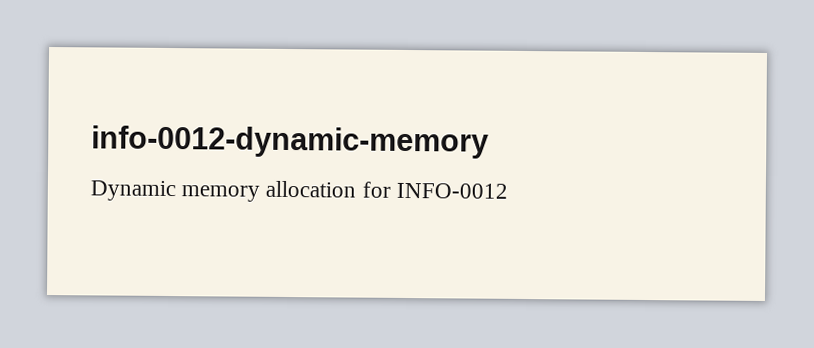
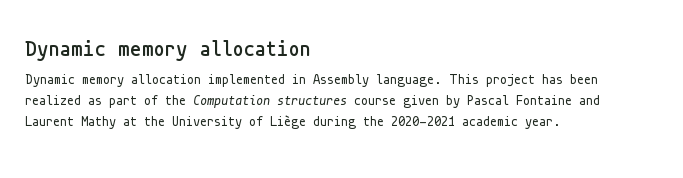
[91,125,489,159] [90,180,508,202] info-0012-dynamic-memory // Dynamic memory allocation for INFO-0012 -> [25,40,311,61] [25,74,598,87] [25,95,600,108] [25,115,561,129] Dynamic memory allocation // Dynamic memory allocation implemented in Assembly language. This project has been realized as part of the Computation structures course given by Pascal Fontaine and Laurent Mathy at the University of Liège during the 2020-2021 academic year.

